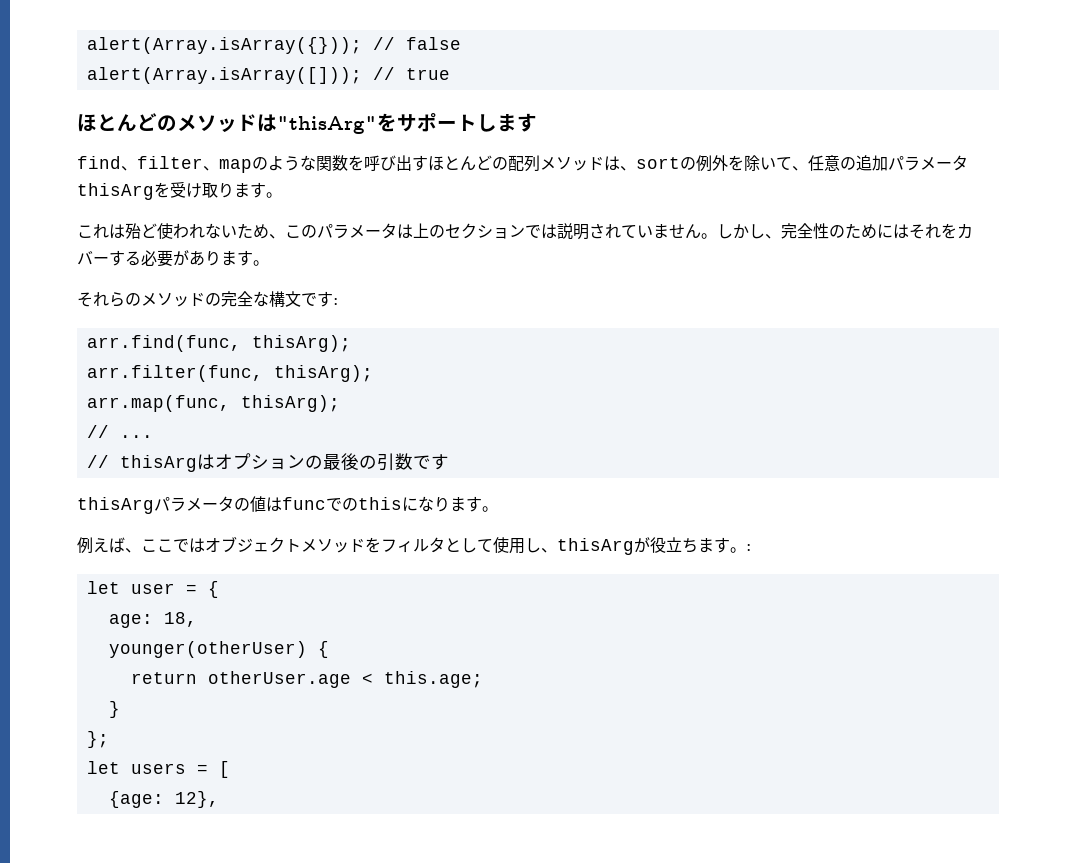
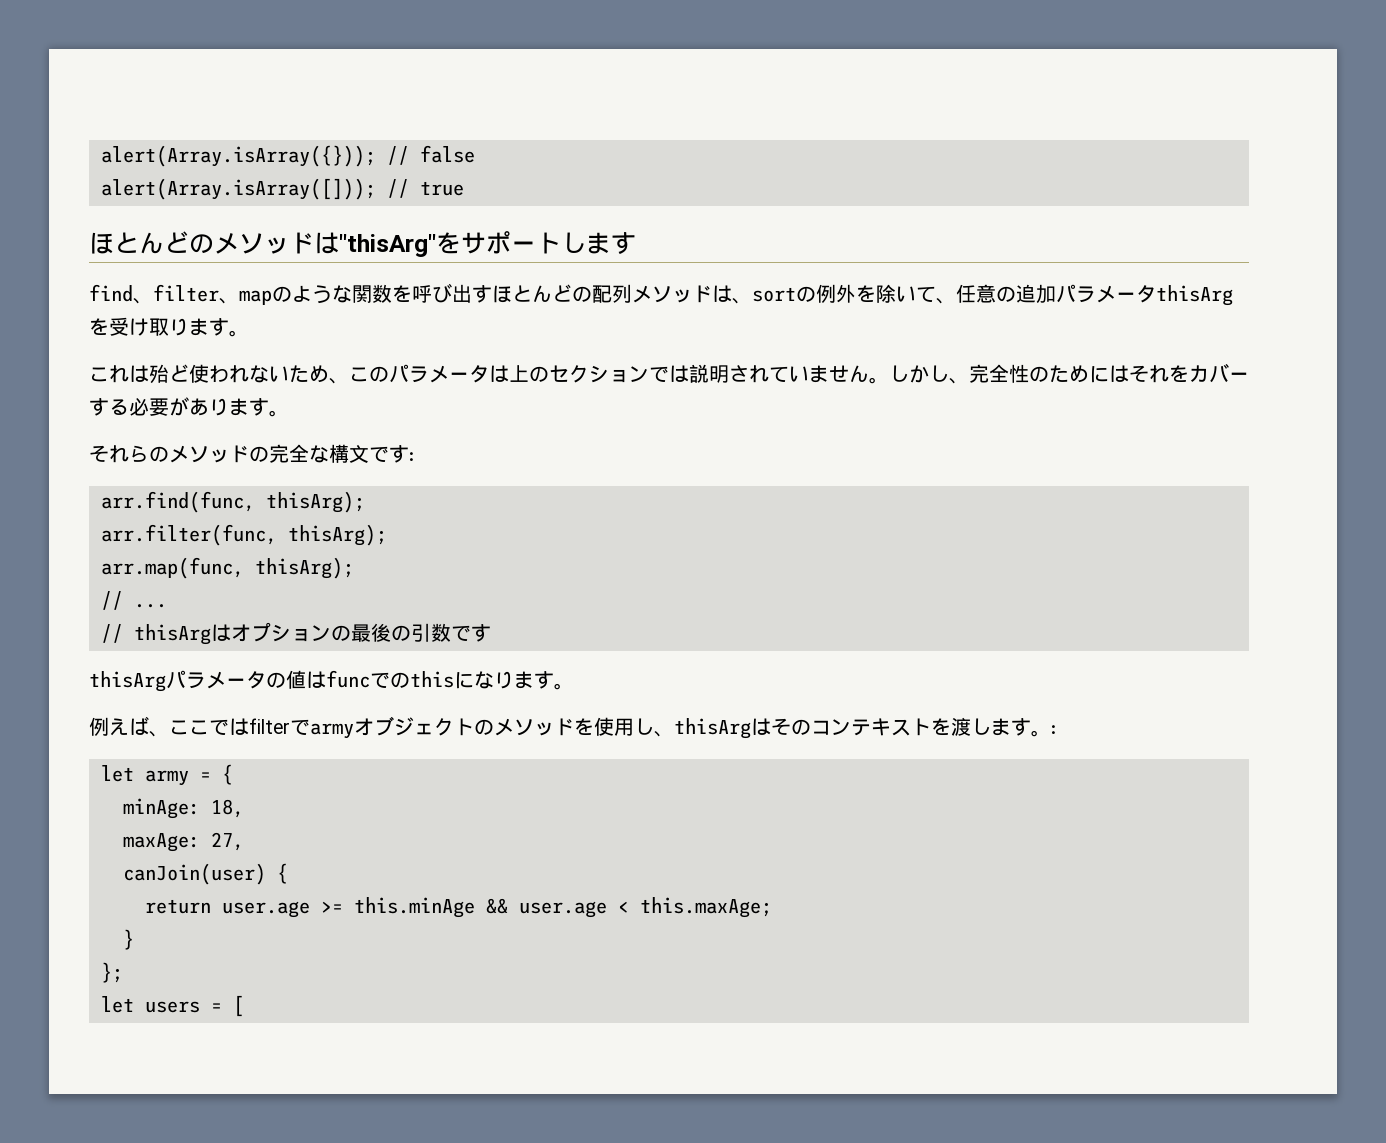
(205, 545) none -> [249,718,354,739] filterでarmy
(301, 545) none -> [474,719,494,735] の
[381,537,698,555] フィルタとして使用し、thisArgが役立ち -> [594,717,991,739] 使用し、thisArgはそのコンテキストを渡し
[130,583,175,594] user -> [144,770,189,786] army
[108,614,153,628] age: -> [122,798,200,819] minAge:
[108,641,307,658] younger(otherUser) -> [122,832,244,852] [122,863,266,885] maxAge: 27, // canJoin(user)
[207,671,483,688] otherUser.age < this.age; -> [221,897,772,918] user.age >= this.minAge && user.age < this.maxAge;
[108,791,219,808] // {age: 12}, -> (244, 1006) none

